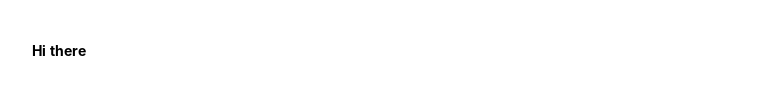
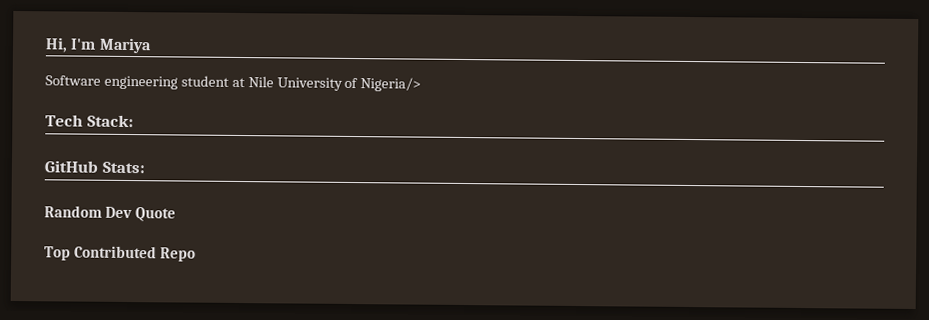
[32,44,86,56] Hi there -> [45,37,152,54] [45,75,422,92] [45,114,134,128] [44,160,145,174] [44,205,177,222] [44,245,197,262] Hi, I'm Mariya // Software engineering student at Nile University of Nigeria/> // Tech Stack: // GitHub Stats: // Random Dev Quote // Top Contributed Repo

